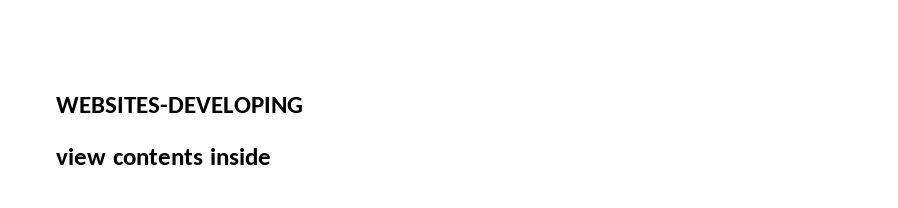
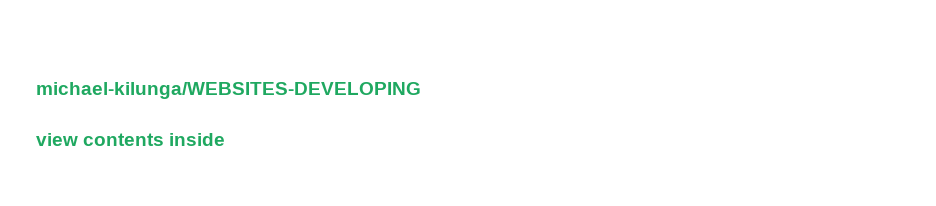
[56,97,303,113] WEBSITES-DEVELOPING -> [36,82,421,99] michael-kilunga/WEBSITES-DEVELOPING

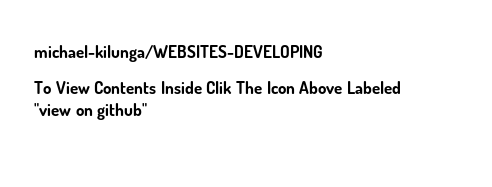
[36,133,226,146] view contents inside -> [34,81,401,94] [34,103,148,120] To View Contents Inside Clik The Icon Above Labeled "view on github"

